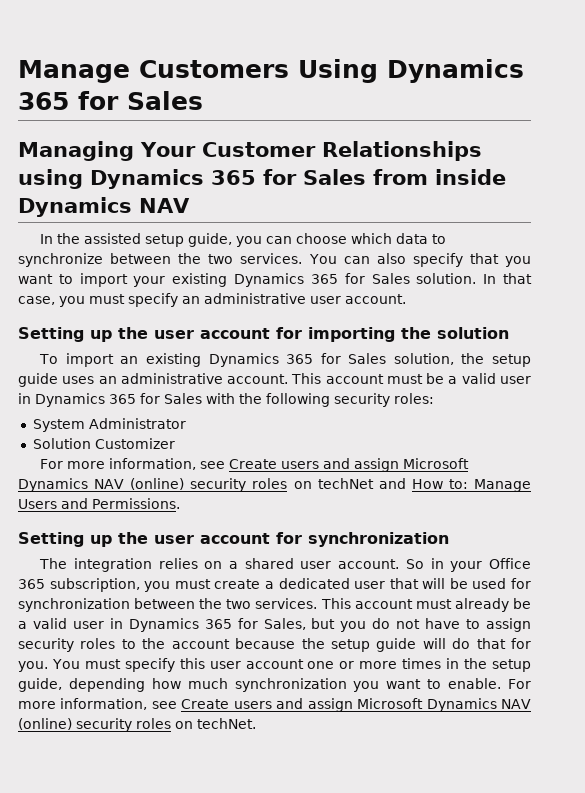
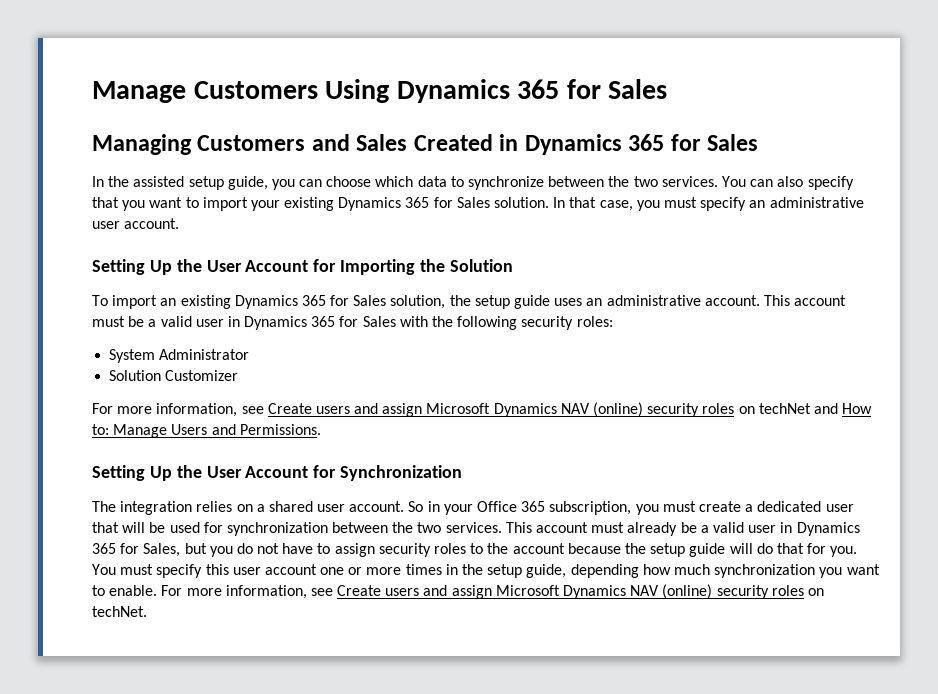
[140,141,482,161] [18,169,506,189] [18,197,190,217] Your Customer Relationships using Dynamics 365 for Sales from inside Dynamics NAV -> [197,134,759,155] Customers and Sales Created in Dynamics 365 for Sales
[90,327,509,342] up the user account for importing the solution -> [149,259,513,275] Up the User Account for Importing the Solution
[90,532,449,547] up the user account for synchronization -> [149,465,463,481] Up the User Account for Synchronization

